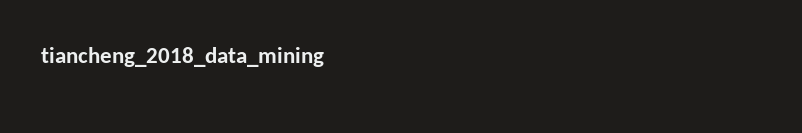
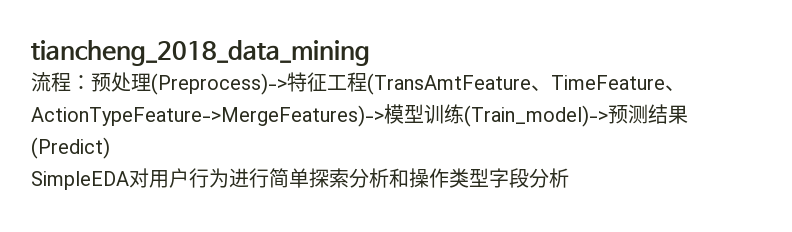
(324, 57) none -> [31,72,685,95] [31,104,688,127] [31,137,110,159] [31,168,569,190] // 流程：预处理(Preprocess)->特征工程(TransAmtFeature、TimeFeature、ActionTypeFeature->MergeFeatures)->模型训练(Train_model)->预测结果(Predict) // SimpleEDA对用户行为进行简单探索分析和操作类型字段分析

